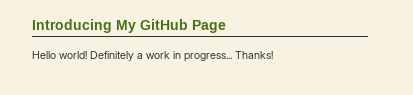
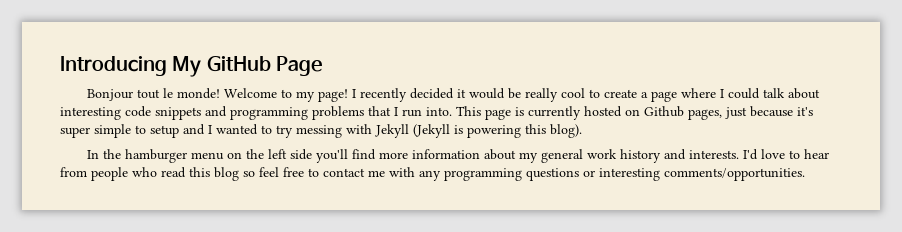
[32,51,273,62] Hello world! Definitely a work in progress... Thanks! -> [86,88,820,102] [60,106,813,120] [60,124,582,138] [86,149,829,163] [60,167,805,181] Bonjour tout le monde! Welcome to my page! I recently decided it would be really cool to create a page where I could talk about interesting code snippets and programming problems that I run into. This page is currently hosted on Github pages, just because it's super simple to setup and I wanted to try messing with Jekyll (Jekyll is powering this blog). // In the hamburger menu on the left side you'll find more information about my general work history and interests. I'd love to hear from people who read this blog so feel free to contact me with any programming questions or interesting comments/opportunities.

